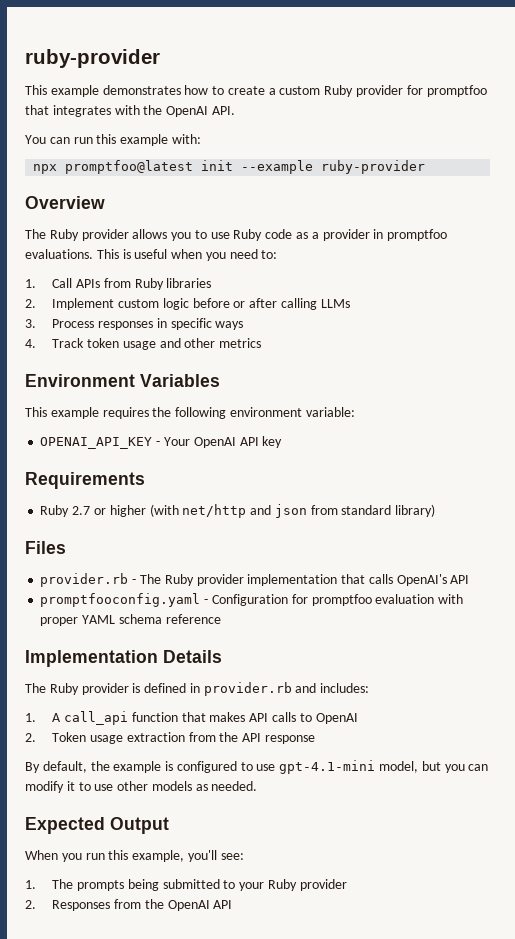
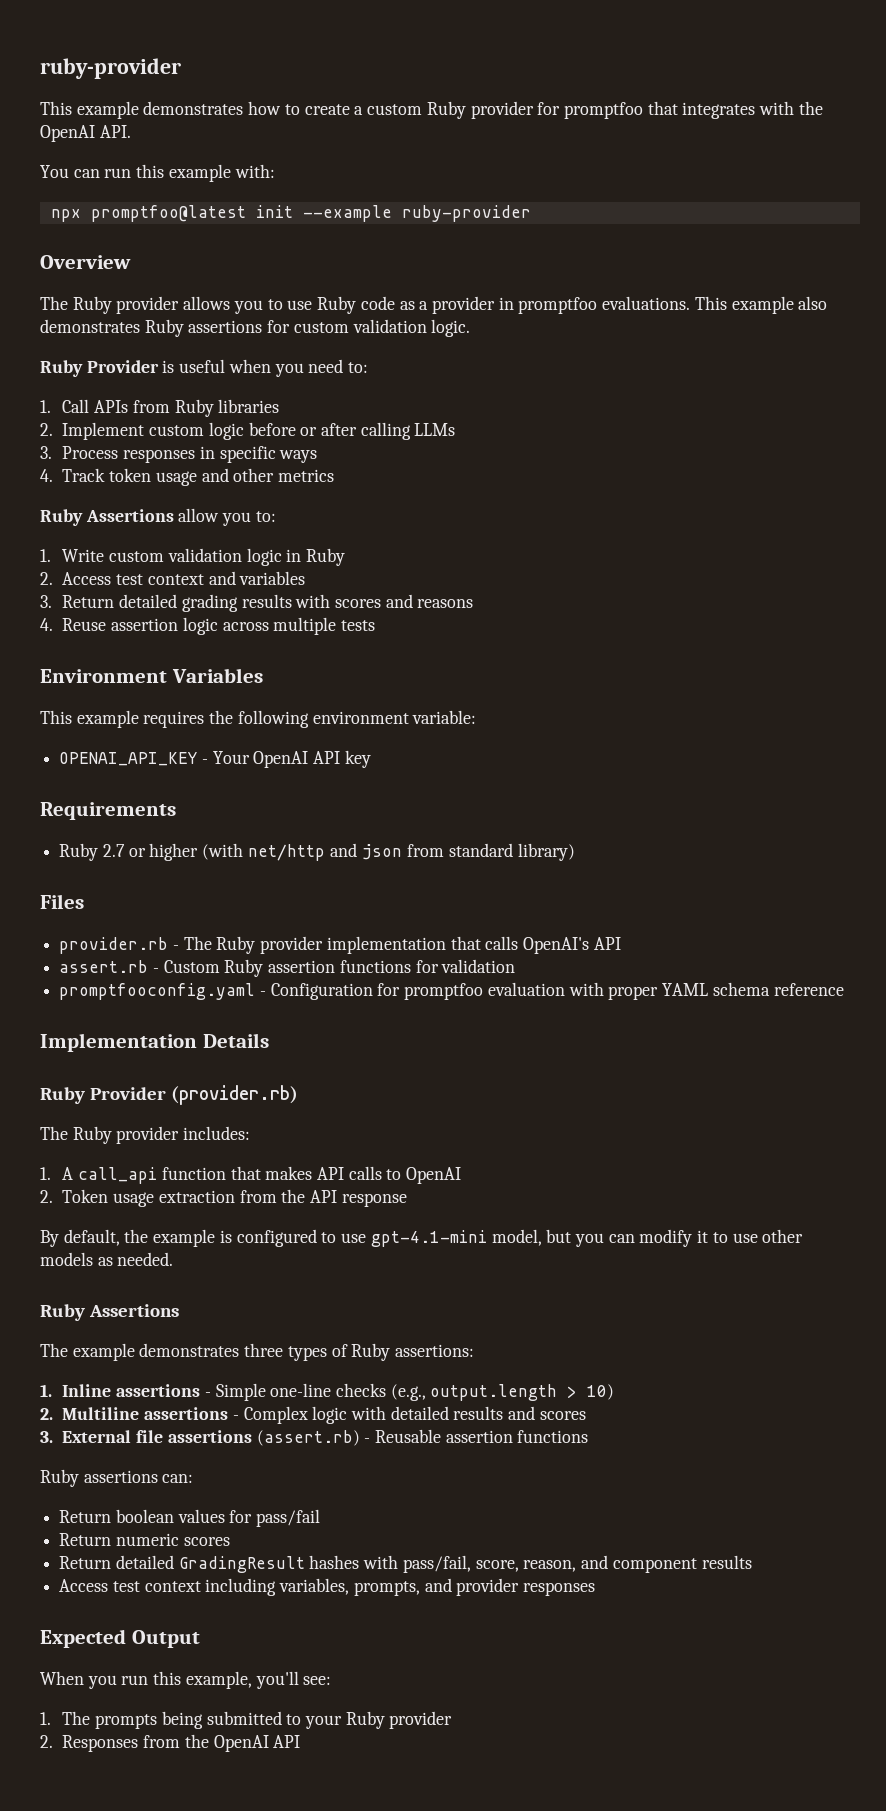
(119, 254) none -> [731,296,828,314] [40,319,471,337] [40,360,159,377] example also demonstrates Ruby assertions for custom validation logic. // Ruby Provider
(262, 343) none -> [40,508,276,526] [40,548,345,566] [40,571,306,585] [40,594,474,612] [40,617,375,635] // Ruby Assertions allow you to: // 1. Write custom validation logic in Ruby // 2. Access test context and variables // 3. Return detailed grading results with scores and reasons // 4. Reuse assertion logic across multiple tests
(470, 579) none -> [59,959,516,977] // assert.rb - Custom Ruby assertion functions for validation
[25,682,317,696] // The Ruby provider is defined in provider.rb and -> [40,1085,299,1105] [40,1126,180,1144] // Ruby Provider (provider.rb) // The Ruby provider
(258, 786) none -> [40,1304,180,1321] [40,1343,475,1361] [40,1383,615,1401] [40,1406,586,1424] [40,1429,589,1446] [40,1469,194,1487] [59,1509,321,1527] [59,1533,230,1546] [59,1555,752,1573] [59,1578,596,1596] // Ruby Assertions // The example demonstrates three types of Ruby assertions: // 1. Inline assertions - Simple one-line checks (e.g., output.length > 10) // 2. Multiline assertions - Complex logic with detailed results and scores // 3. External file assertions (assert.rb) - Reusable assertion functions // Ruby assertions can: // Return boolean values for pass/fail // Return numeric scores // Return detailed GradingResult hashes with pass/fail, score, reason, and component results // Access test context including variables, prompts, and provider responses

